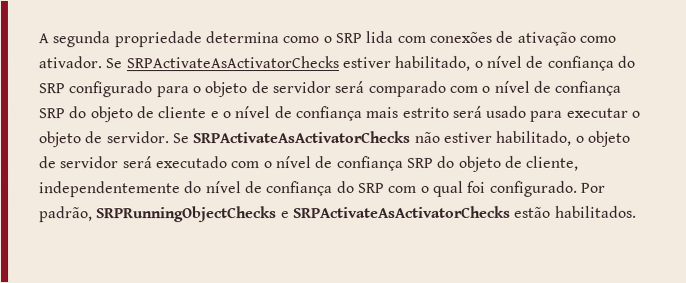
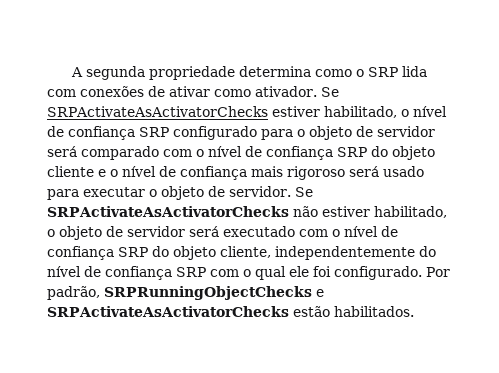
[516,31,576,46] ativação -> [169,86,210,97] ativar
[616,55,635,68] do -> (135, 133) none
[135,106,154,119] de -> (435, 153) none
[401,106,449,118] estrito -> [287,166,345,180] rigoroso
[504,155,523,168] de -> (216, 253) none
[336,180,355,194] do -> (172, 273) none
(464, 188) none -> [289,266,309,277] ele

